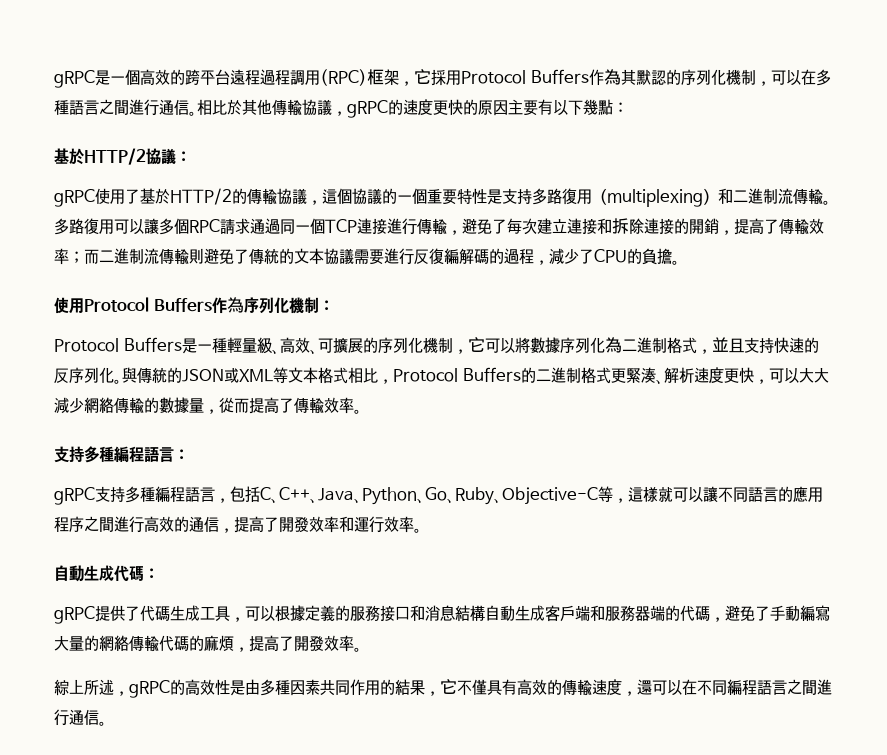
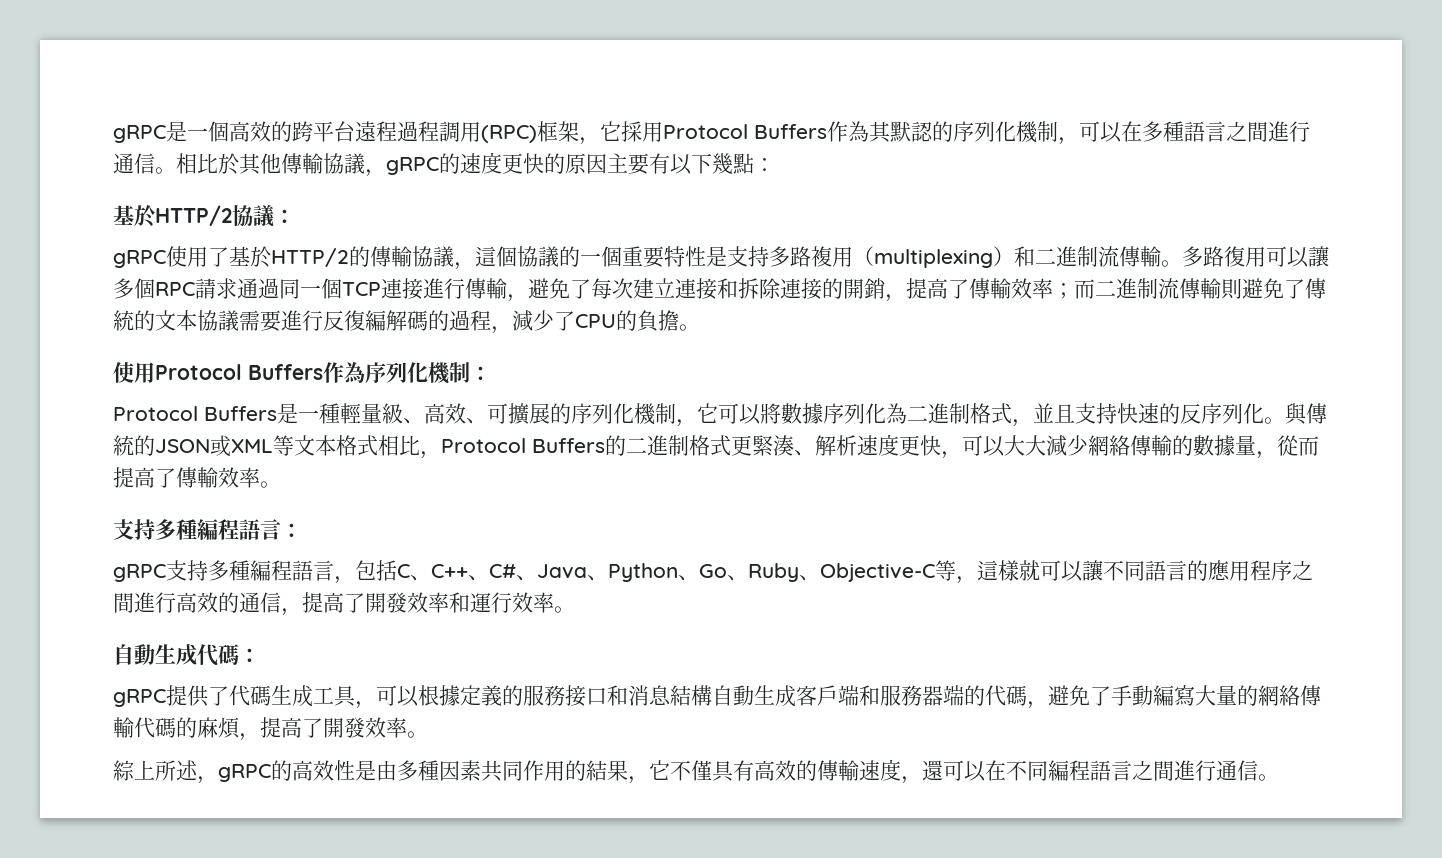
[562,188,577,205] 復 -> [811,246,832,267] 複
(318, 501) none -> [489,564,537,581] C#、

